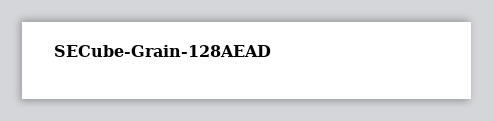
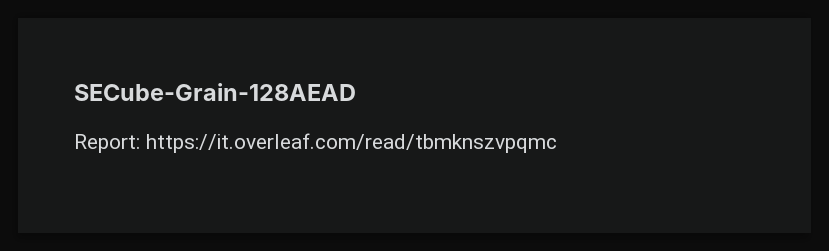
(271, 51) none -> [74,133,557,153] // Report: https://it.overleaf.com/read/tbmknszvpqmc

